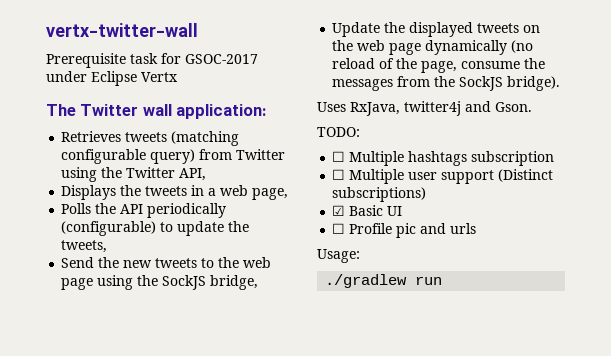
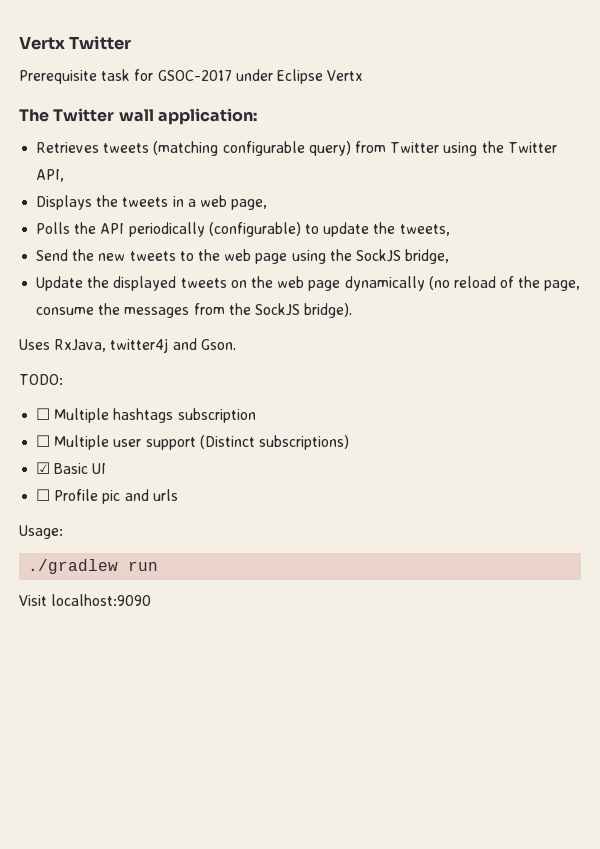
[46,23,198,37] vertx-twitter-wall -> [19,36,132,50] Vertx Twitter
(443, 280) none -> [19,594,152,606] // Visit localhost:9090

